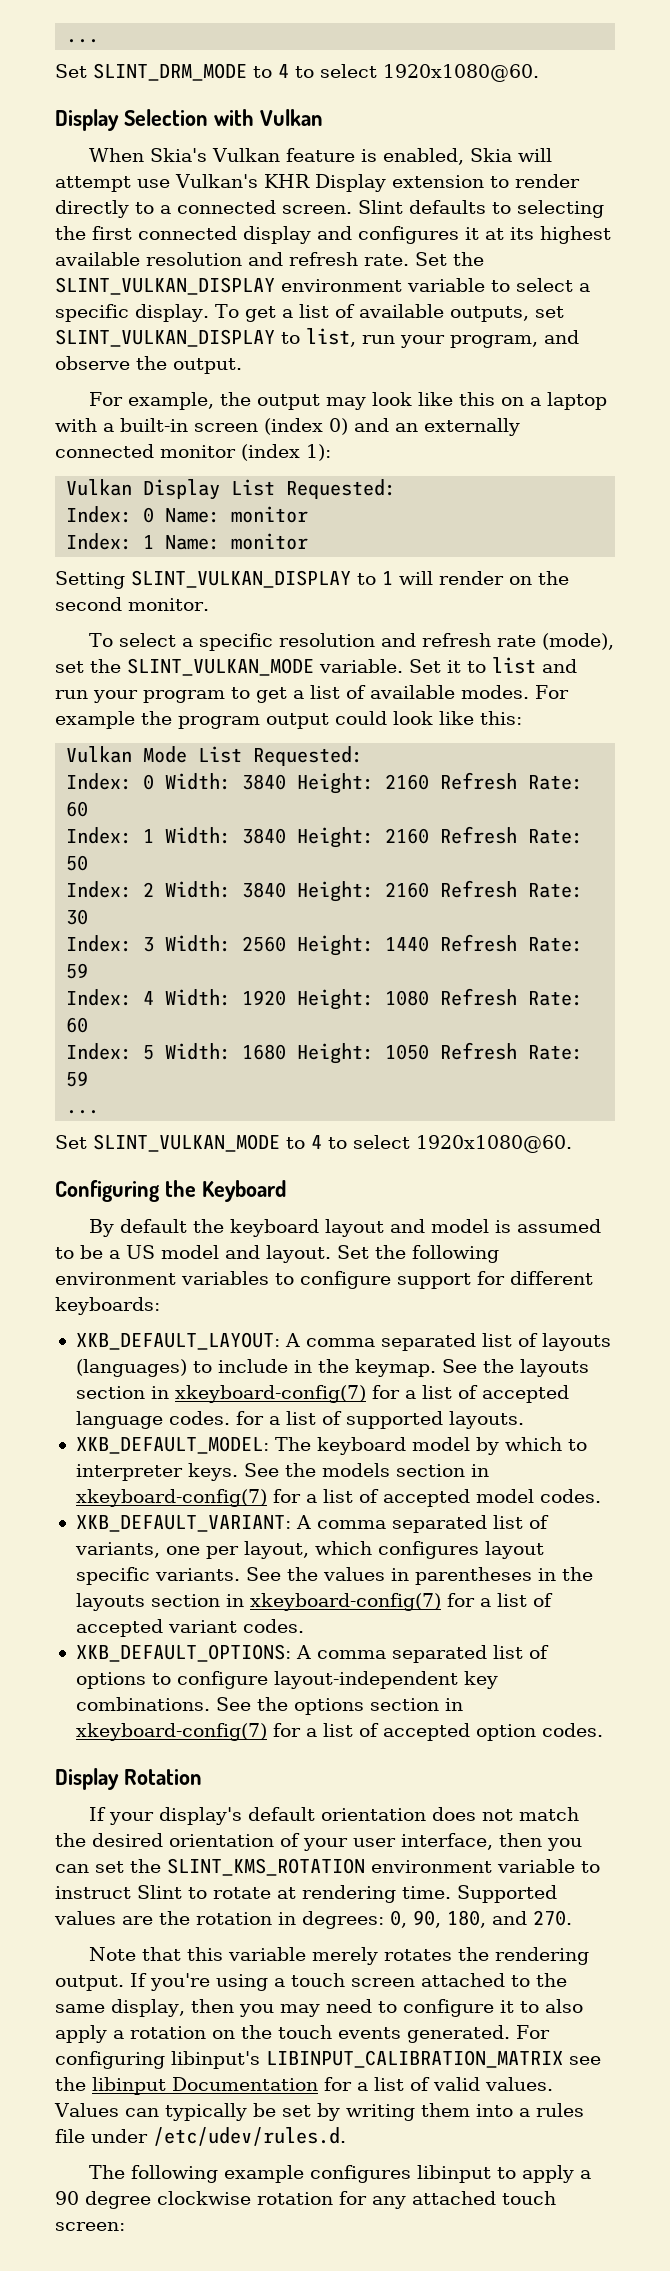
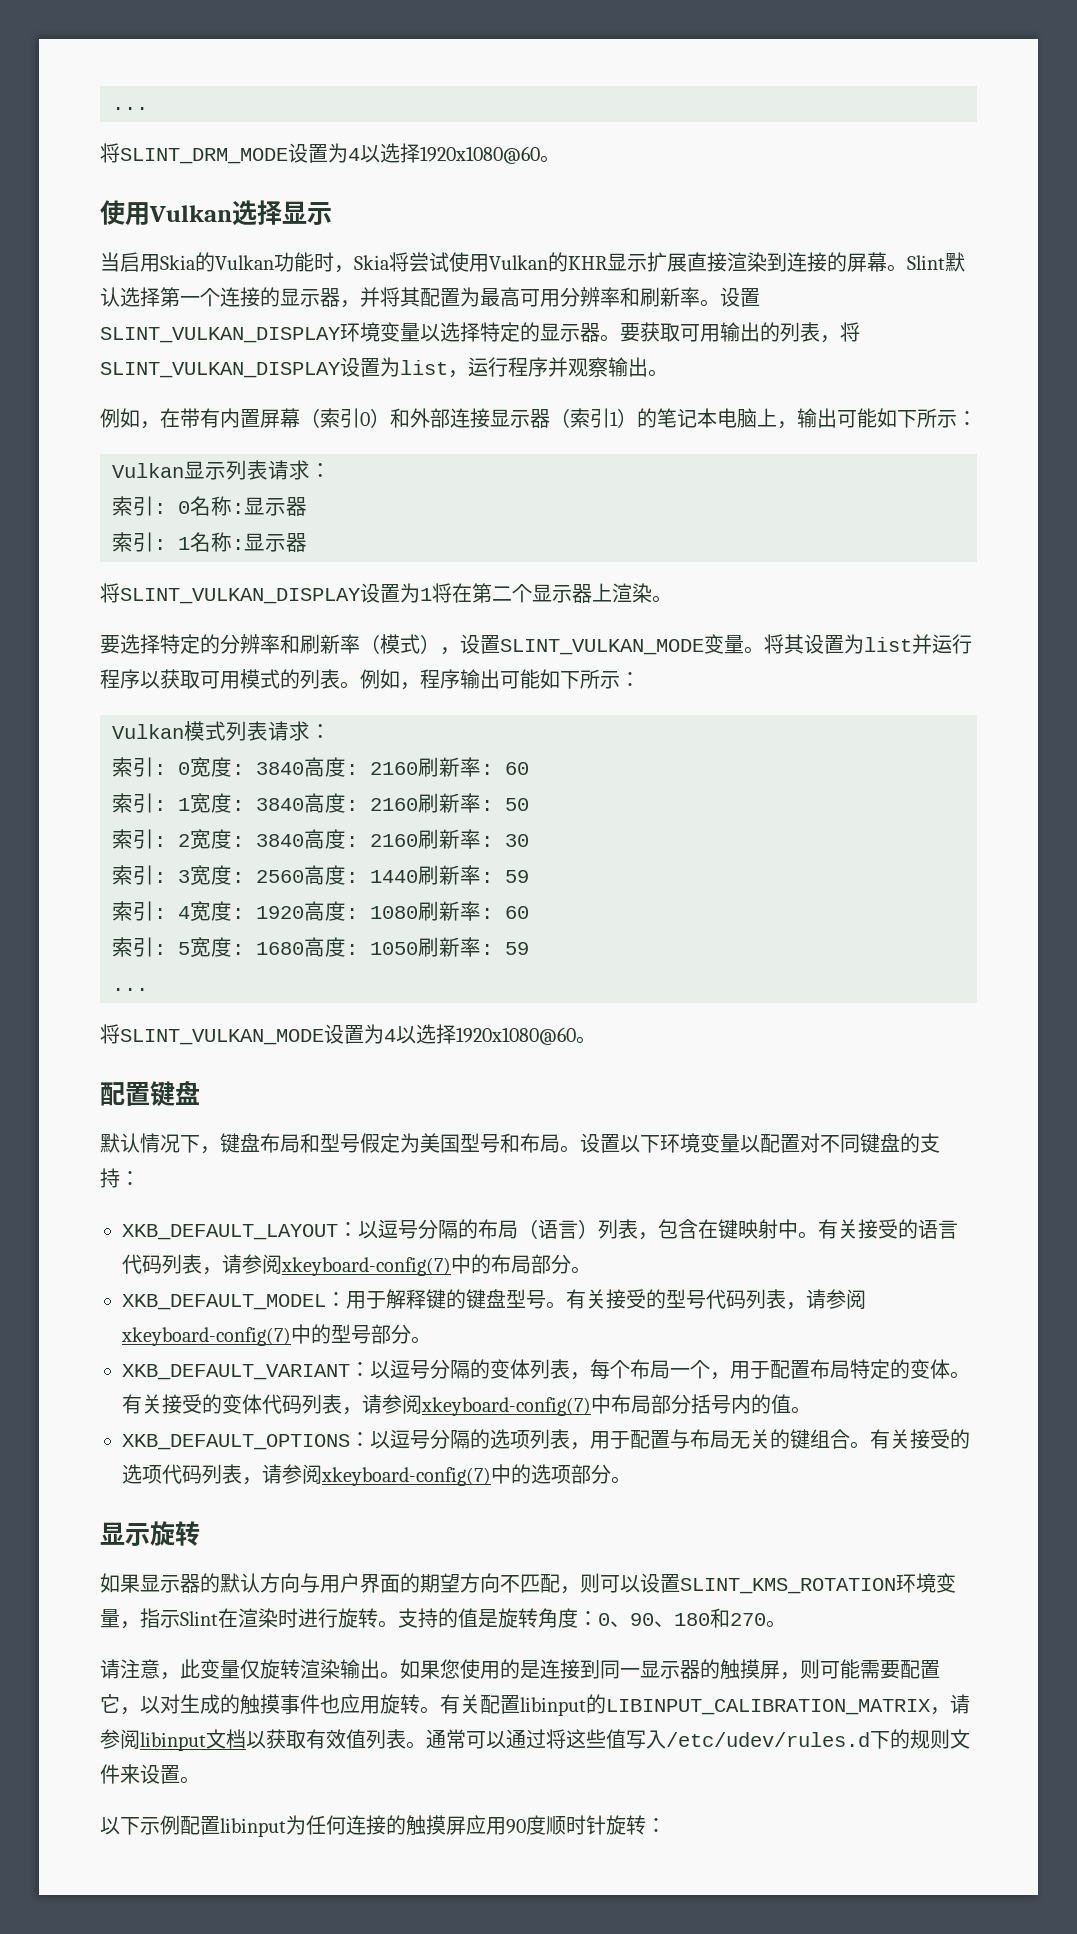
[66,39,100,43] [55,63,539,82] [55,109,323,131] [89,148,553,165] [55,174,580,192] [55,200,604,218] [55,226,611,244] [55,252,484,266] [55,277,590,295] [55,304,564,322] [55,328,579,348] [55,356,242,374] [89,392,608,410] [55,418,520,436] [55,444,331,461] [66,479,397,500] [66,506,309,523] [66,533,309,550] [55,570,569,589] [55,597,209,611] [89,633,615,651] [55,657,577,676] [55,685,569,703] [55,711,522,729] [66,746,364,766] [66,772,584,794] [66,801,89,817] [66,826,584,848] [66,855,89,871] [66,880,584,902] [66,909,89,925] [66,934,584,956] [66,963,89,979] [66,988,584,1010] [66,1017,89,1033] [66,1042,584,1064] [66,1071,89,1087] [66,1110,100,1114] [55,1134,572,1153] [55,1180,286,1202] [89,1219,602,1237] [55,1245,499,1263] [55,1271,593,1289] [55,1297,160,1315] [75,1332,611,1351] [75,1359,589,1377] [75,1385,569,1403] [75,1411,524,1429] [75,1436,587,1455] [75,1463,489,1481] [75,1489,601,1507] [75,1515,549,1533] [74,1541,544,1559] [75,1567,593,1585] [75,1593,553,1611] [75,1619,304,1637] [75,1644,549,1663] [75,1671,498,1689] [75,1697,463,1715] [75,1723,603,1741] [55,1768,202,1790] [89,1807,580,1825] [55,1833,582,1851] [55,1858,600,1876] [55,1885,557,1903] [54,1910,572,1929] [89,1947,590,1965] [55,1973,567,1991] [55,1999,583,2017] [55,2025,550,2043] [55,2050,601,2069] [55,2077,553,2095] [54,2103,584,2121] [55,2127,346,2146] [89,2165,592,2183] [55,2191,556,2209] [55,2222,125,2231] ... // Set SLINT_DRM_MODE to 4 to select 1920x1080@60. // Display Selection with Vulkan // When Skia's Vulkan feature is enabled, Skia will attempt use Vulkan's KHR Display extension to render directly to a connected screen. Slint defaults to selecting the first connected display and configures it at its highest available resolution and refresh rate. Set the SLINT_VULKAN_DISPLAY environment variable to select a specific display. To get a list of available outputs, set SLINT_VULKAN_DISPLAY to list, run your program, and observe the output. // For example, the output may look like this on a laptop with a built-in screen (index 0) and an externally connected monitor (index 1): // Vulkan Display List Requested: // Index: 0 Name: monitor // Index: 1 Name: monitor // Setting SLINT_VULKAN_DISPLAY to 1 will render on the second monitor. // To select a specific resolution and refresh rate (mode), set the SLINT_VULKAN_MODE variable. Set it to list and run your program to get a list of available modes. For example the program output could look like this: // Vulkan Mode List Requested: // Index: 0 Width: 3840 Height: 2160 Refresh Rate: 60 // Index: 1 Width: 3840 Height: 2160 Refresh Rate: 50 // Index: 2 Width: 3840 Height: 2160 Refresh Rate: 30 // Index: 3 Width: 2560 Height: 1440 Refresh Rate: 59 // Index: 4 Width: 1920 Height: 1080 Refresh Rate: 60 // Index: 5 Width: 1680 Height: 1050 Refresh Rate: 59 // ... // Set SLINT_VULKAN_MODE to 4 to select 1920x1080@60. // Configuring the Keyboard // By default the keyboard layout and model is assumed to be a US model and layout. Set the following environment variables to configure support for different keyboards: // XKB_DEFAULT_LAYOUT: A comma separated list of layouts (languages) to include in the keymap. See the layouts section in xkeyboard-config(7) for a list of accepted language codes. for a list of supported layouts. // XKB_DEFAULT_MODEL: The keyboard model by which to interpreter keys. See the models section in xkeyboard-config(7) for a list of accepted model codes. // XKB_DEFAULT_VARIANT: A comma separated list of variants, one per layout, which configures layout specific variants. See the values in parentheses in the layouts section in xkeyboard-config(7) for a list of accepted variant codes. // XKB_DEFAULT_OPTIONS: A comma separated list of options to configure layout-independent key combinations. See the options section in xkeyboard-config(7) for a list of accepted option codes. // Display Rotation // If your display's default orientation does not match the desired orientation of your user interface, then you can set the SLINT_KMS_ROTATION environment variable to instruct Slint to rotate at rendering time. Supported values are the rotation in degrees: 0, 90, 180, and 270. // Note that this variable merely rotates the rendering output. If you're using a touch screen attached to the same display, then you may need to configure it to also apply a rotation on the touch events generated. For configuring libinput's LIBINPUT_CALIBRATION_MATRIX see the libinput Documentation for a list of valid values. Values can typically be set by writing them into a rules file under /etc/udev/rules.d. // The following example configures libinput to apply a 90 degree clockwise rotation for any attached touch screen: -> [112,107,148,110] [100,143,560,164] [100,200,332,226] [100,252,965,273] [100,287,760,308] [100,322,860,343] [100,357,668,378] [100,408,977,429] [112,460,331,480] [112,496,307,516] [112,532,307,552] [100,583,672,604] [100,634,972,655] [100,669,640,690] [112,721,331,741] [112,757,529,777] [112,793,529,813] [112,829,529,849] [112,865,529,885] [112,901,529,921] [112,937,529,957] [112,988,148,991] [100,1024,596,1045] [100,1081,200,1107] [100,1133,940,1154] [100,1168,140,1188] [122,1219,958,1240] [122,1254,591,1276] [122,1289,866,1310] [121,1324,431,1346] [122,1359,970,1380] [122,1394,811,1416] [122,1429,970,1450] [122,1464,631,1486] [100,1521,200,1546] [100,1573,956,1594] [100,1608,786,1629] [100,1659,940,1680] [100,1694,970,1716] [100,1729,970,1751] [100,1764,200,1784] [100,1815,666,1837] ... // 将SLINT_DRM_MODE设置为4以选择1920x1080@60。 // 使用Vulkan选择显示 // 当启用Skia的Vulkan功能时，Skia将尝试使用Vulkan的KHR显示扩展直接渲染到连接的屏幕。Slint默认选择第一个连接的显示器，并将其配置为最高可用分辨率和刷新率。设置SLINT_VULKAN_DISPLAY环境变量以选择特定的显示器。要获取可用输出的列表，将SLINT_VULKAN_DISPLAY设置为list，运行程序并观察输出。 // 例如，在带有内置屏幕（索引0）和外部连接显示器（索引1）的笔记本电脑上，输出可能如下所示： // Vulkan显示列表请求： // 索引: 0名称:显示器 // 索引: 1名称:显示器 // 将SLINT_VULKAN_DISPLAY设置为1将在第二个显示器上渲染。 // 要选择特定的分辨率和刷新率（模式），设置SLINT_VULKAN_MODE变量。将其设置为list并运行程序以获取可用模式的列表。例如，程序输出可能如下所示： // Vulkan模式列表请求： // 索引: 0宽度: 3840高度: 2160刷新率: 60 // 索引: 1宽度: 3840高度: 2160刷新率: 50 // 索引: 2宽度: 3840高度: 2160刷新率: 30 // 索引: 3宽度: 2560高度: 1440刷新率: 59 // 索引: 4宽度: 1920高度: 1080刷新率: 60 // 索引: 5宽度: 1680高度: 1050刷新率: 59 // ... // 将SLINT_VULKAN_MODE设置为4以选择1920x1080@60。 // 配置键盘 // 默认情况下，键盘布局和型号假定为美国型号和布局。设置以下环境变量以配置对不同键盘的支持： // XKB_DEFAULT_LAYOUT：以逗号分隔的布局（语言）列表，包含在键映射中。有关接受的语言代码列表，请参阅xkeyboard-config(7)中的布局部分。 // XKB_DEFAULT_MODEL：用于解释键的键盘型号。有关接受的型号代码列表，请参阅xkeyboard-config(7)中的型号部分。 // XKB_DEFAULT_VARIANT：以逗号分隔的变体列表，每个布局一个，用于配置布局特定的变体。有关接受的变体代码列表，请参阅xkeyboard-config(7)中布局部分括号内的值。 // XKB_DEFAULT_OPTIONS：以逗号分隔的选项列表，用于配置与布局无关的键组合。有关接受的选项代码列表，请参阅xkeyboard-config(7)中的选项部分。 // 显示旋转 // 如果显示器的默认方向与用户界面的期望方向不匹配，则可以设置SLINT_KMS_ROTATION环境变量，指示Slint在渲染时进行旋转。支持的值是旋转角度：0、90、180和270。 // 请注意，此变量仅旋转渲染输出。如果您使用的是连接到同一显示器的触摸屏，则可能需要配置它，以对生成的触摸事件也应用旋转。有关配置libinput的LIBINPUT_CALIBRATION_MATRIX，请参阅libinput文档以获取有效值列表。通常可以通过将这些值写入/etc/udev/rules.d下的规则文件来设置。 // 以下示例配置libinput为任何连接的触摸屏应用90度顺时针旋转：

